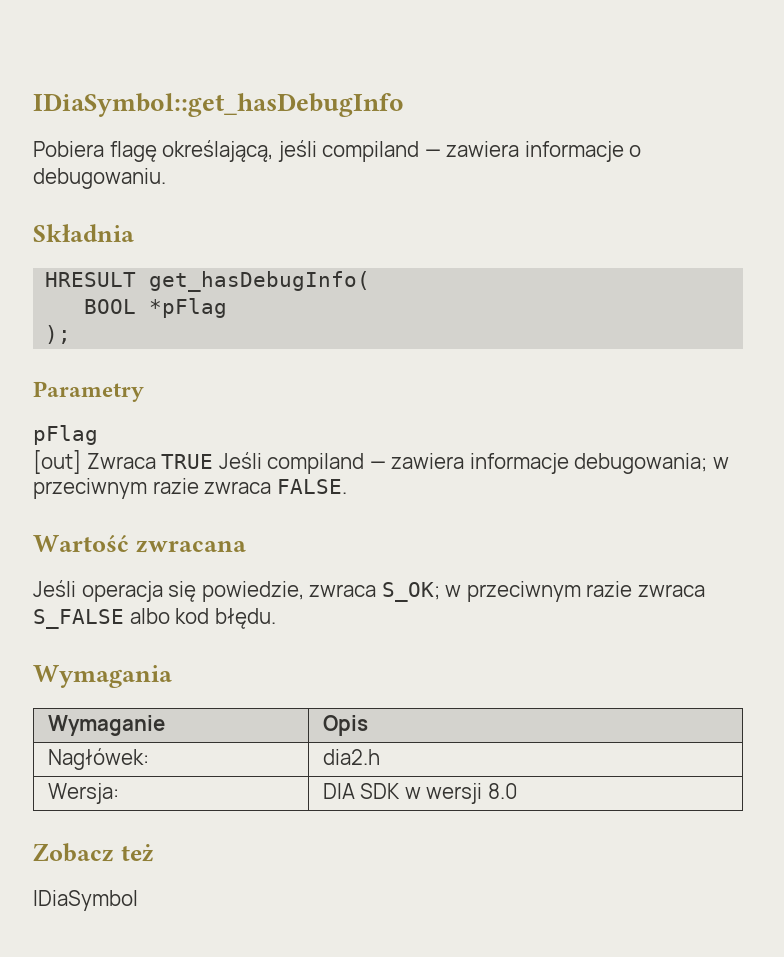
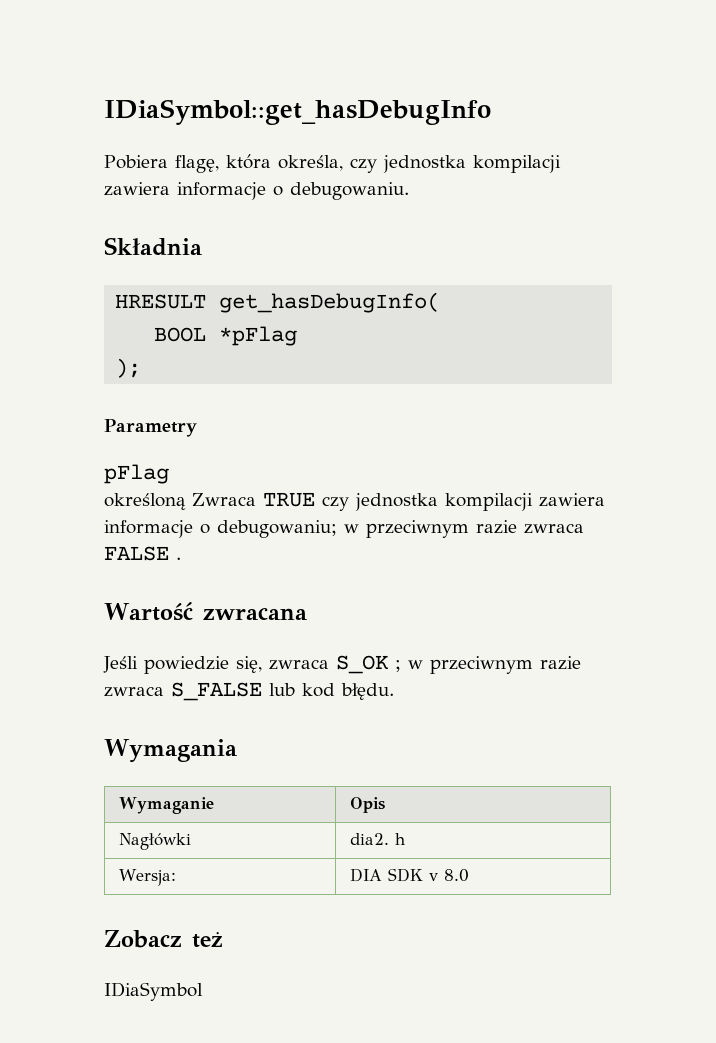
[109,140,441,162] flagę określającą, jeśli compiland — -> [175,154,561,173] flagę, która określa, czy jednostka kompilacji
[33,450,81,474] [out] -> [104,493,186,510] określoną
[218,452,729,474] [33,478,347,499] Jeśli compiland — zawiera informacje debugowania; w przeciwnym razie zwraca FALSE. -> [322,493,605,511] [104,520,584,538] [104,546,181,561] czy jednostka kompilacji zawiera informacje o debugowaniu; w przeciwnym razie zwraca FALSE .
[81,581,440,602] operacja się powiedzie, zwraca S_OK; -> [144,655,401,674] powiedzie się, zwraca S_OK ;
[129,608,170,624] albo -> [269,683,295,696] lub
[47,748,149,770] [322,749,380,765] Nagłówek: | dia2.h -> [118,833,191,850] [349,833,405,845] Nagłówki | dia2. h
[404,783,483,804] w wersji -> [428,873,438,881] v

